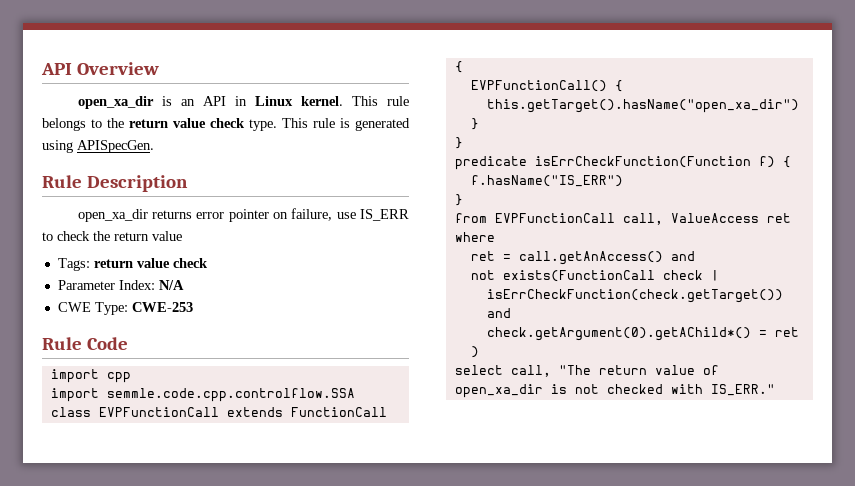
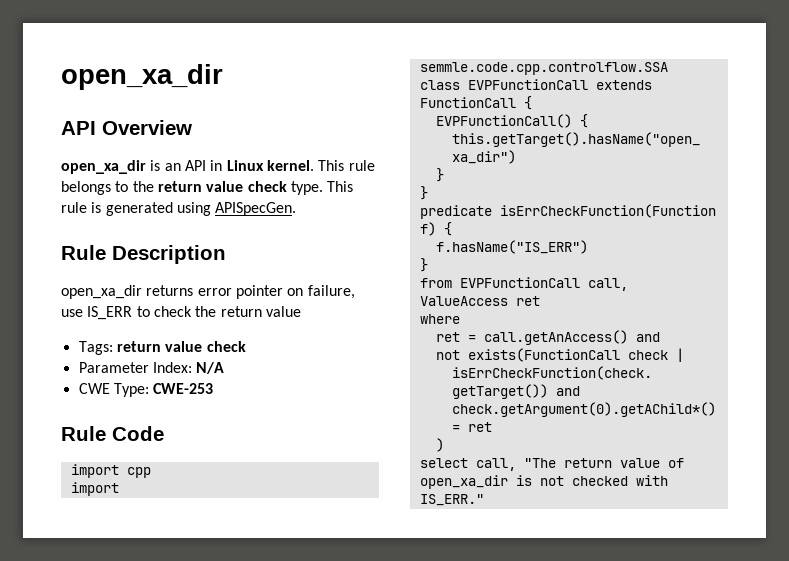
(41, 69) none -> [61,64,223,90] open_xa_dir //

